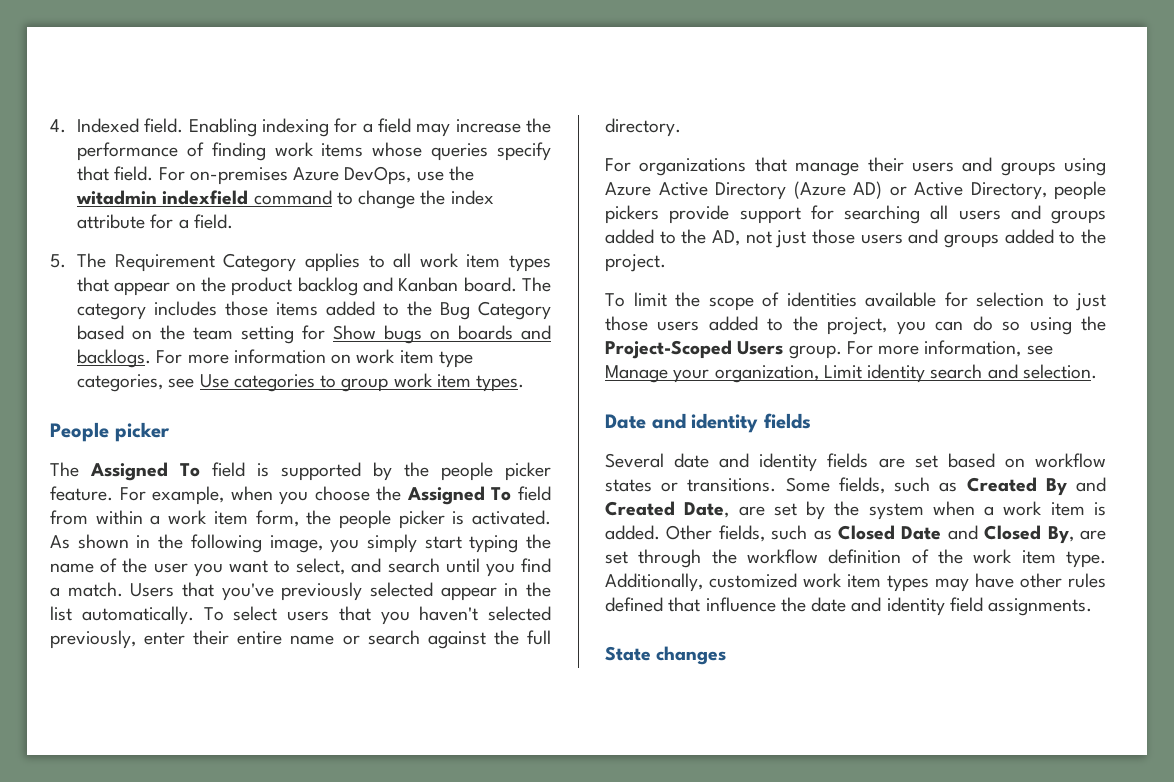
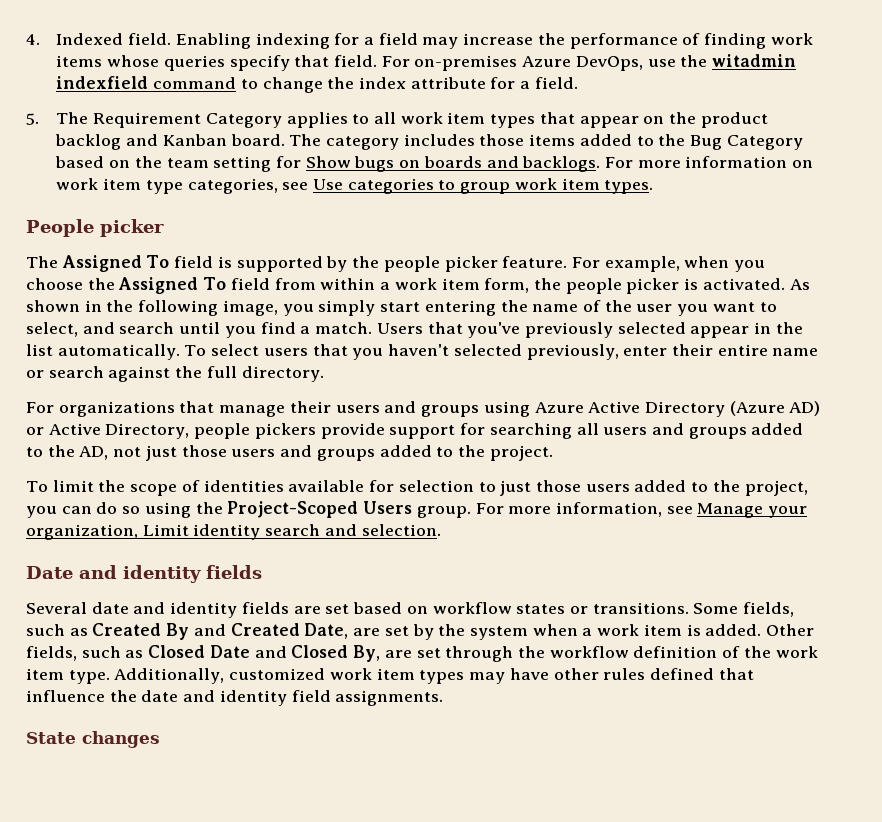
[469,535,519,553] typing -> [424,300,496,316] entering

